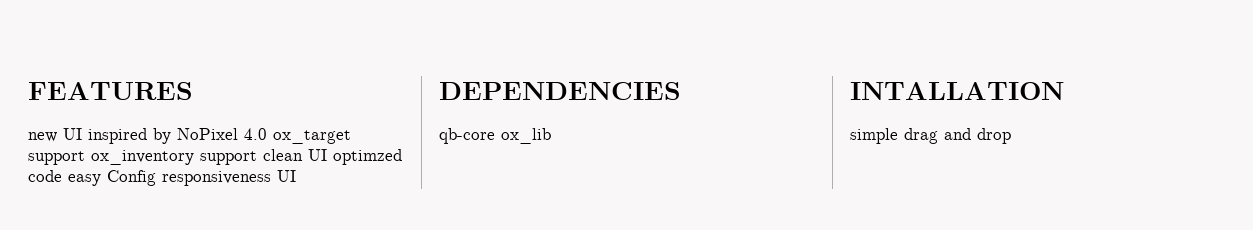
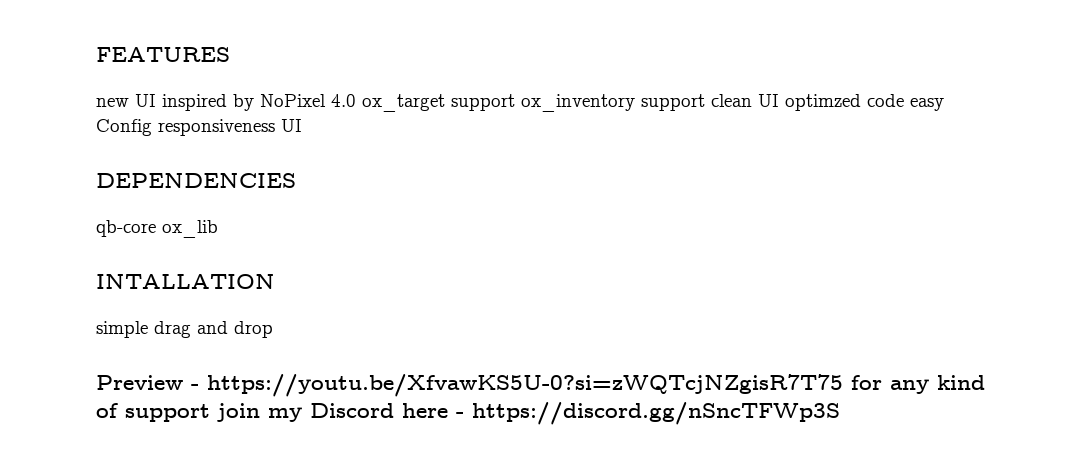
(1011, 136) none -> [96,374,985,397] [96,402,840,425] // Preview - https://youtu.be/XfvawKS5U-0?si=zWQTcjNZgisR7T75 for any kind of support join my Discord here - https://discord.gg/nSncTFWp3S

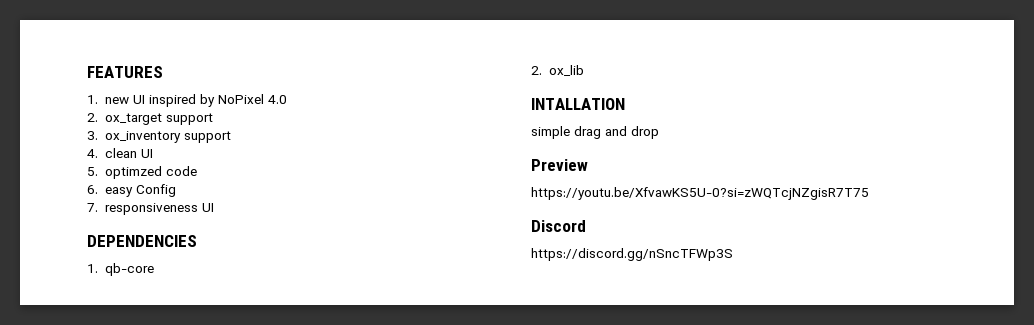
(230, 54) none -> [87,95,98,104] 1.
(356, 100) none -> [87,113,98,122] // 2.
(515, 102) none -> [87,131,98,140] // 3.
(705, 102) none -> [87,149,98,158] // 4.
(779, 100) none -> [87,167,98,176] // 5.
(904, 100) none -> [87,185,98,194] // 6.
(152, 127) none -> [87,203,98,212] // 7.
(296, 180) none -> [87,264,98,273] 1.
(156, 228) none -> [531,66,542,75] // 2.
[191,384,199,390] - -> (588, 165) //
[851,375,985,394] [96,403,302,422] for any kind of support join my -> (869, 193) //
[402,403,464,418] here - -> (586, 226) //

